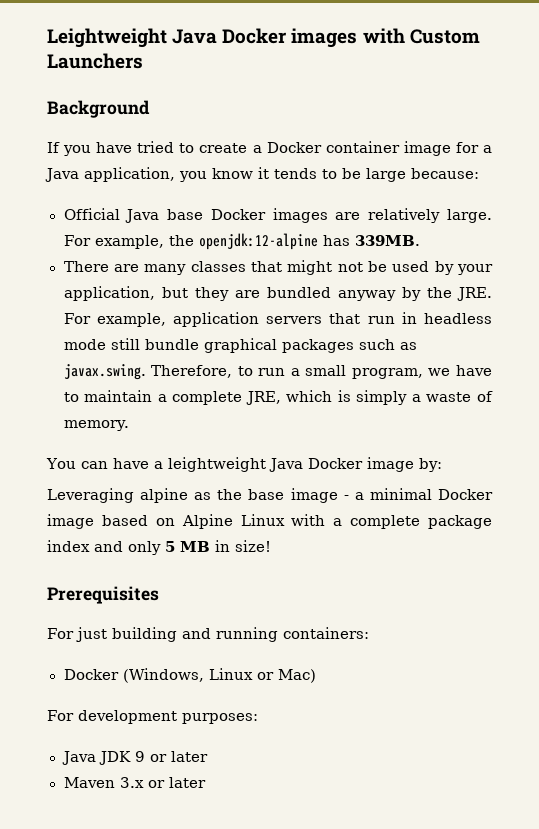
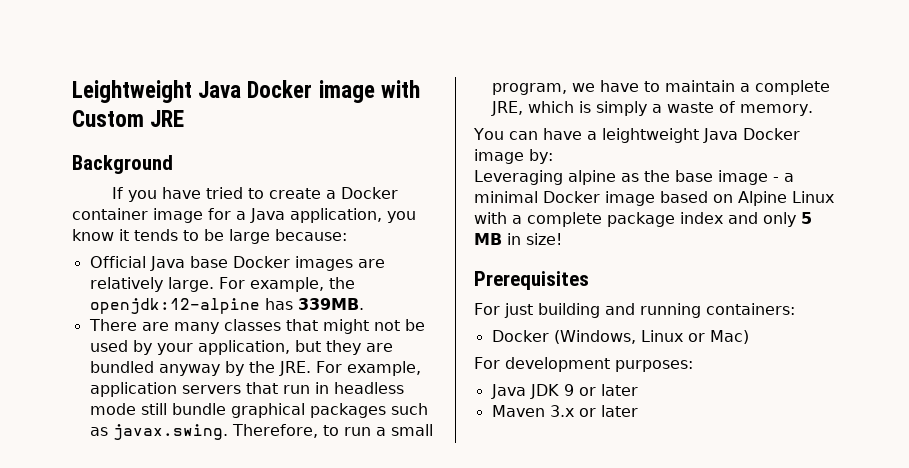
[291,28,358,48] images -> [318,80,375,103] image
[47,53,143,69] Launchers -> [150,110,185,127] JRE

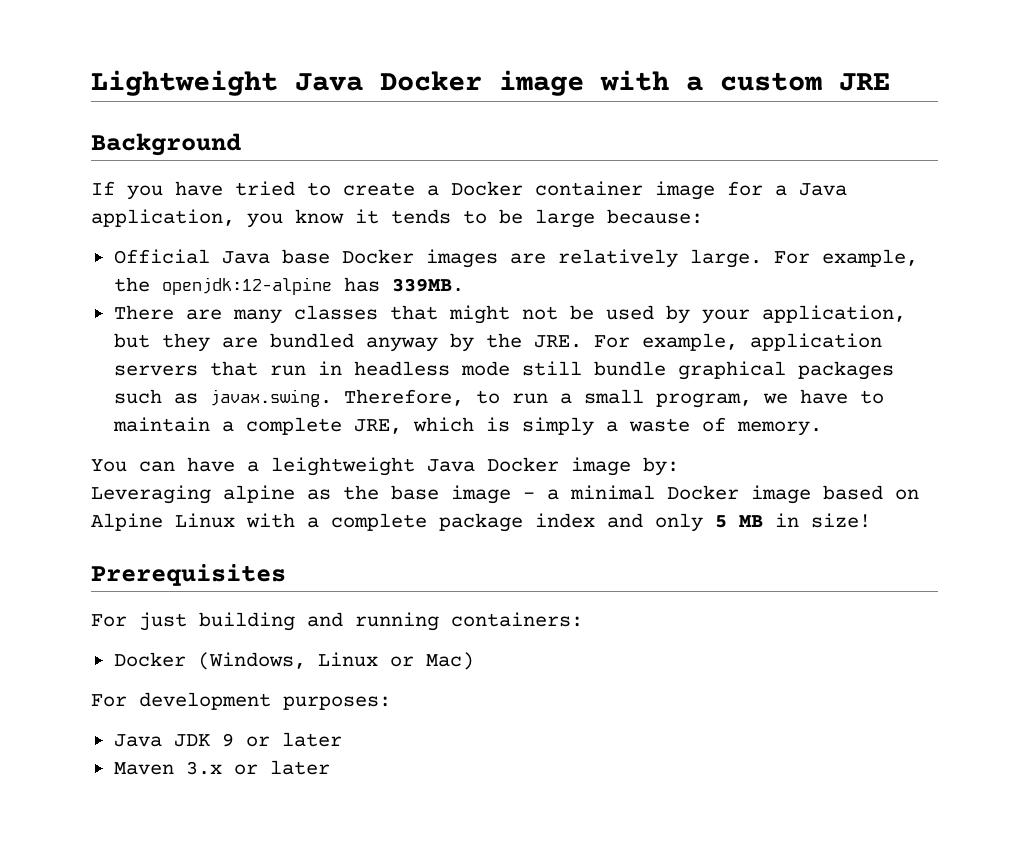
[72,80,192,103] Leightweight -> [91,70,278,96] Lightweight
[72,110,144,127] Custom -> [686,72,822,91] a custom

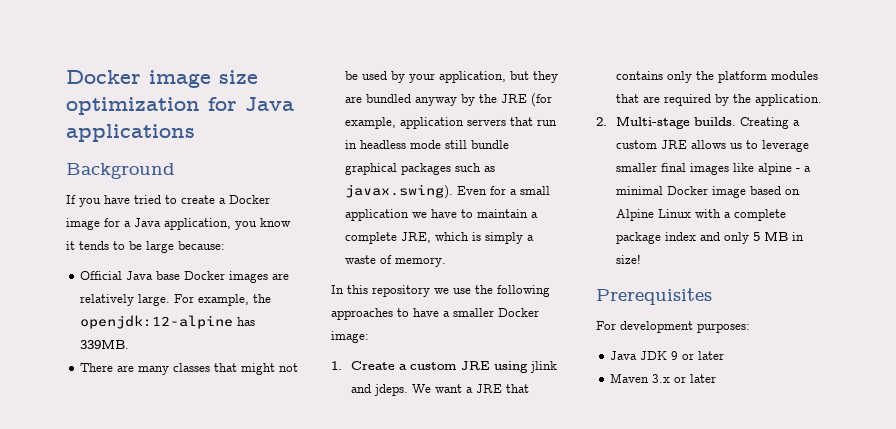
[91,70,890,96] Lightweight Java Docker image with a custom JRE -> [66,70,258,88] [66,97,294,115] [66,124,195,142] Docker image size optimization for Java applications
[535,181,643,196] container -> (270, 199) none
[533,335,630,348] JRE. For -> [501,93,553,107] JRE (for
[209,389,548,407] javax.swing. Therefore, to run -> [345,184,507,199] javax.swing). Even for
[655,393,752,408] program, -> [345,209,410,221] application
[91,457,679,476] [91,485,511,504] You can have a leightweight Java Docker image by: // Leveraging alpine as the base image -> [331,285,550,297] [331,308,539,320] [331,331,369,343] [331,361,558,373] [351,384,530,396] [616,71,819,83] [616,94,823,106] [596,116,801,129] [616,140,810,152] [616,163,793,175] In this repository we use the following approaches to have a smaller Docker image: // 1. Create a custom JRE using jlink and jdeps. We want a JRE that contains only the platform modules that are required by the application. // 2. Multi-stage builds. Creating a custom JRE allows us to leverage smaller final images like alpine
[91,612,583,631] [113,652,474,670] // For just building and running containers: // Docker (Windows, Linux or Mac) -> (712, 296) none

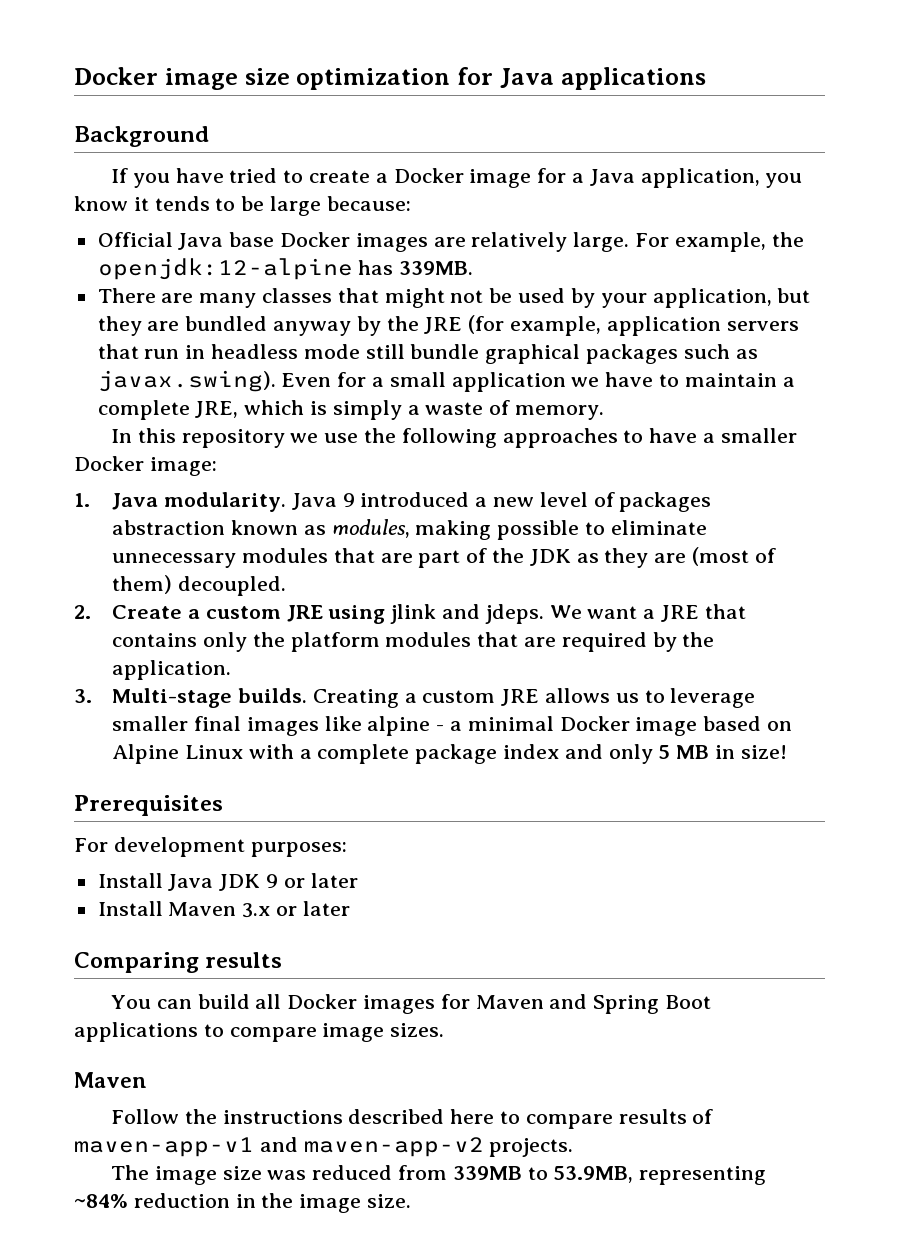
(342, 365) none -> [112,492,712,512] [112,519,707,540] [112,547,776,568] [112,575,287,596] [74,605,91,619] Java modularity. Java 9 introduced a new level of packages abstraction known as modules, making possible to eliminate unnecessary modules that are part of the JDK as they are (most of them) decoupled. // 2.
[596,117,607,126] 2. -> [74,689,92,703] 3.
(750, 328) none -> [97,873,163,888] Install
(725, 355) none -> [97,901,163,916] Install
(717, 378) none -> [74,952,283,973] [110,994,711,1014] [74,1022,445,1042] [74,1072,147,1088] [110,1109,714,1129] [74,1137,574,1157] [110,1165,767,1185] [74,1193,412,1213] // Comparing results // You can build all Docker images for Maven and Spring Boot applications to compare image sizes. // Maven // Follow the instructions described here to compare results of maven-app-v1 and maven-app-v2 projects. // The image size was reduced from 339MB to 53.9MB, representing ~84% reduction in the image size.

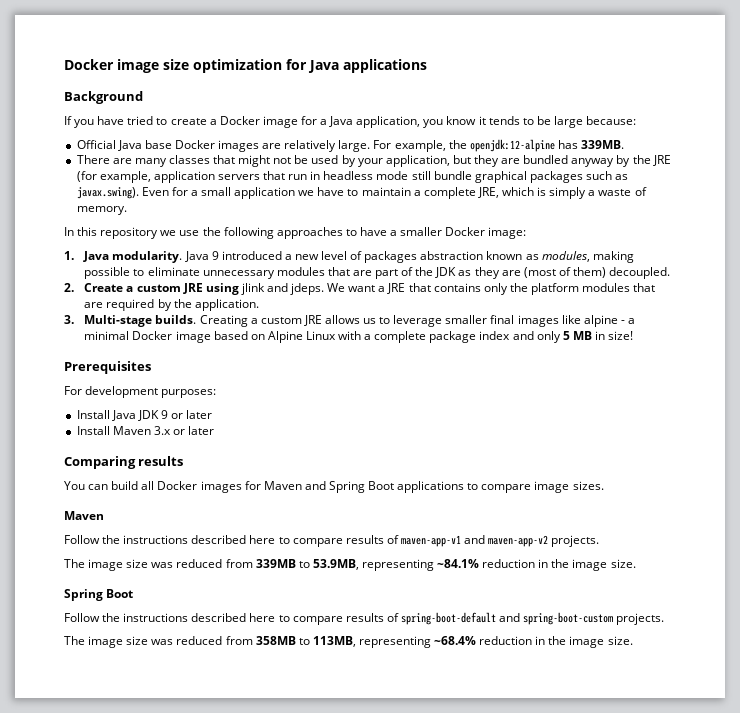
[74,1193,412,1213] ~84% reduction in the image size. -> [437,559,636,571] [64,589,134,601] [64,612,665,625] [64,636,633,648] ~84.1% reduction in the image size. // Spring Boot // Follow the instructions described here to compare results of spring-boot-default and spring-boot-custom projects. // The image size was reduced from 358MB to 113MB, representing ~68.4% reduction in the image size.

